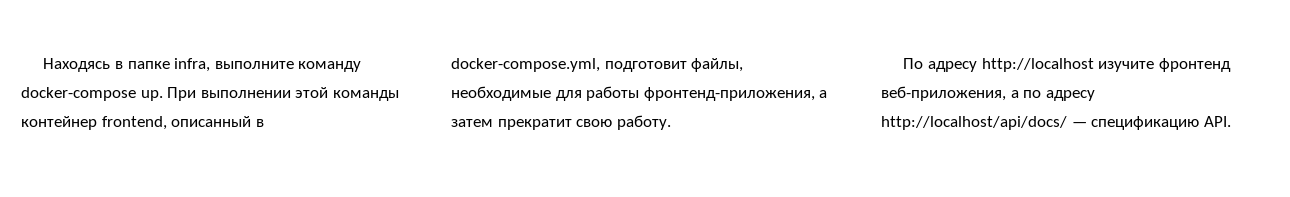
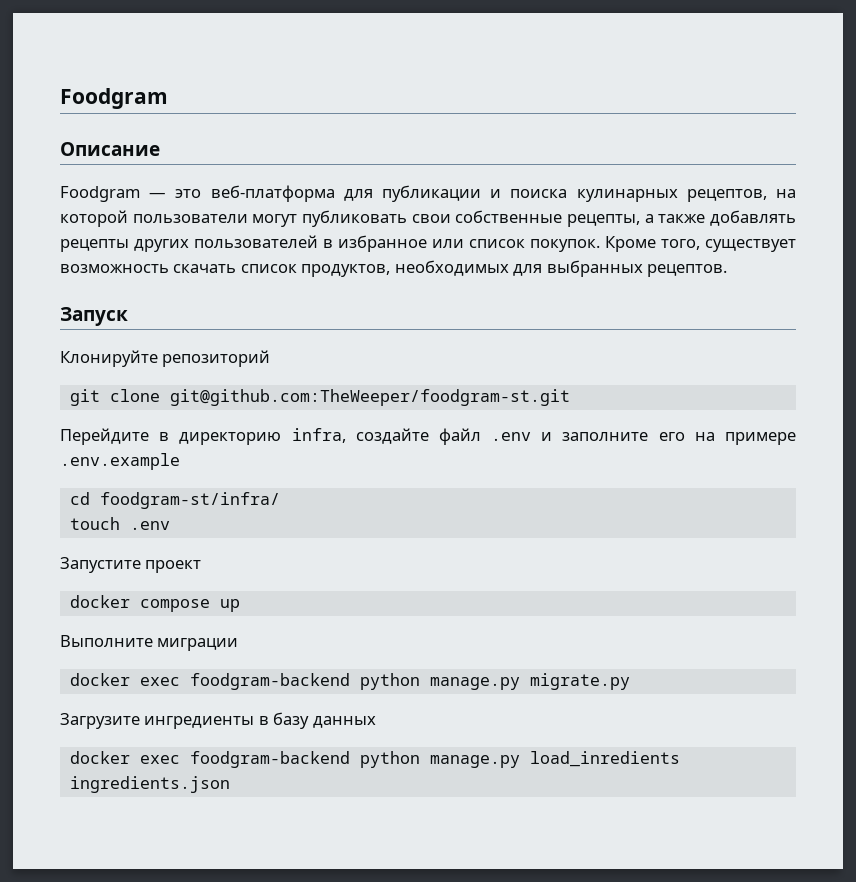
[43,58,362,72] [21,87,399,101] [21,116,264,130] [451,58,744,72] [451,86,828,101] [451,115,671,130] [903,58,1231,72] [881,86,1095,101] [881,116,1231,130] Находясь в папке infra, выполните команду docker-compose up. При выполнении этой команды контейнер frontend, описанный в docker-compose.yml, подготовит файлы, необходимые для работы фронтенд-приложения, а затем прекратит свою работу. // По адресу http://localhost изучите фронтенд веб-приложения, а по адресу http://localhost/api/docs/ — спецификацию API. -> [60,88,168,109] [60,142,160,156] [60,185,797,202] [60,210,796,227] [60,235,796,252] [60,260,728,277] [60,307,128,326] [60,350,271,367] [69,389,570,406] [60,428,796,445] [60,453,180,470] [69,492,280,509] [69,517,170,530] [60,557,202,573] [69,595,240,612] [60,635,239,651] [69,673,630,690] [60,712,376,729] [69,751,680,768] [69,776,230,793] Foodgram // Описание // Foodgram — это веб-платформа для публикации и поиска кулинарных рецептов, на которой пользователи могут публиковать свои собственные рецепты, а также добавлять рецепты других пользователей в избранное или список покупок. Кроме того, существует возможность скачать список продуктов, необходимых для выбранных рецептов. // Запуск // Клонируйте репозиторий // git clone git@github.com:TheWeeper/foodgram-st.git // Перейдите в директорию infra, создайте файл .env и заполните его на примере .env.example // cd foodgram-st/infra/ // touch .env // Запустите проект // docker compose up // Выполните миграции // docker exec foodgram-backend python manage.py migrate.py // Загрузите ингредиенты в базу данных // docker exec foodgram-backend python manage.py load_inredients ingredients.json

